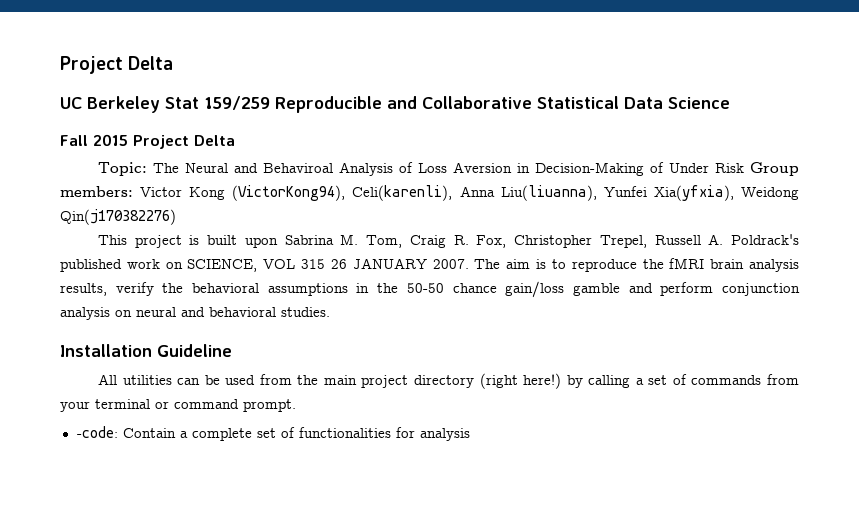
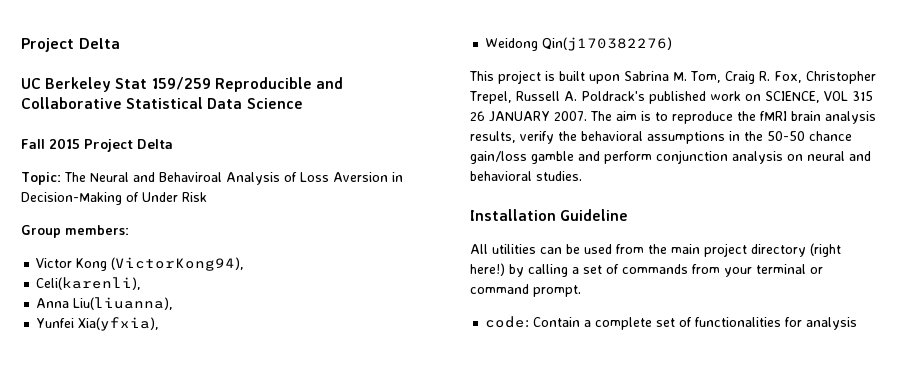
(744, 168) none -> (207, 197) //
(133, 191) none -> (129, 230) //
(346, 193) none -> (245, 264) //
(453, 193) none -> (142, 283) //
(597, 193) none -> (174, 303) //
(734, 193) none -> (160, 324) //
[76,426,118,438] -code: -> [485,316,530,328] code:

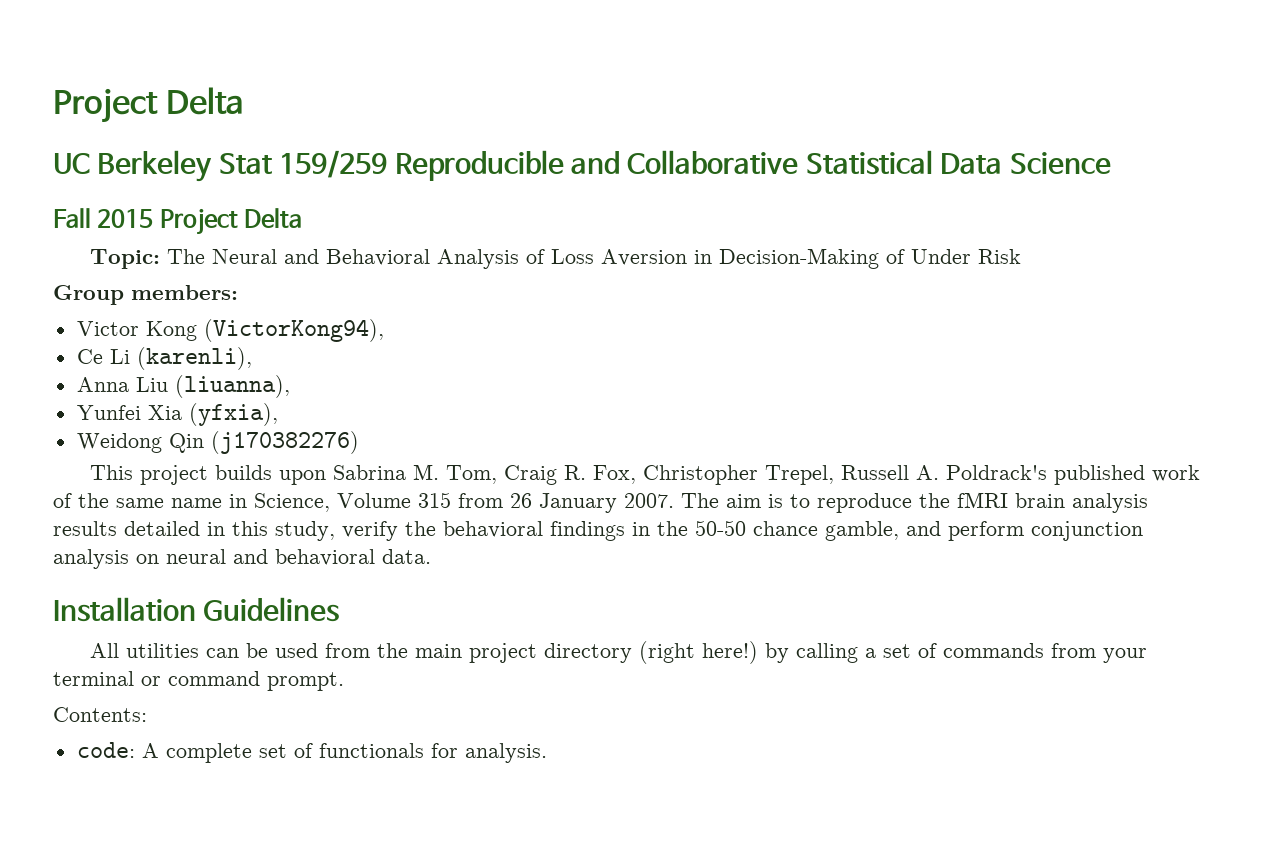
[158,172,222,182] Behaviroal -> [325,249,430,266] Behavioral
[36,277,142,290] Celi(karenli), -> [76,347,252,370] Ce Li (karenli),
[73,297,174,310] Liu(liuanna), -> [135,375,290,398] Liu (liuanna),
[78,317,160,331] Xia(yfxia), -> [147,403,278,426] Xia (yfxia),
[542,37,673,51] Qin(j170382276) -> [168,431,359,454] Qin (j170382276)
[545,71,585,81] is built -> [214,465,272,480] builds
[745,91,873,103] [470,111,550,122] on SCIENCE, VOL 315 26 JANUARY -> [53,492,617,513] of the same name in Science, Volume 315 from 26 January
[470,131,516,143] results, -> [53,521,335,541] results detailed in this study,
[647,131,725,144] assumptions -> [550,521,625,541] findings
[470,151,574,164] gain/loss gamble -> [825,521,899,541] gamble,
[536,171,582,181] studies. -> [382,549,431,564] data.
[560,209,629,221] Guideline -> [203,597,340,622] Guidelines
(581, 291) none -> [53,707,147,722] // Contents:
[533,317,592,327] Contain a -> [141,743,159,758] A
[695,317,858,330] functionalities for analysis -> [318,743,547,763] functionals for analysis.

